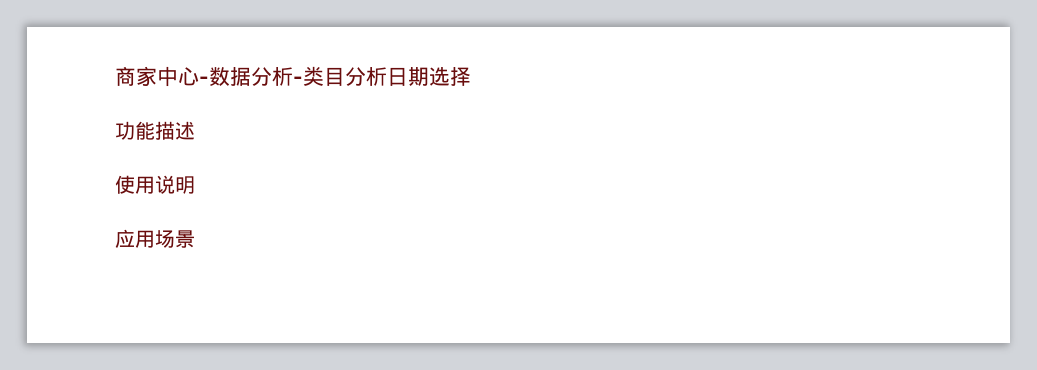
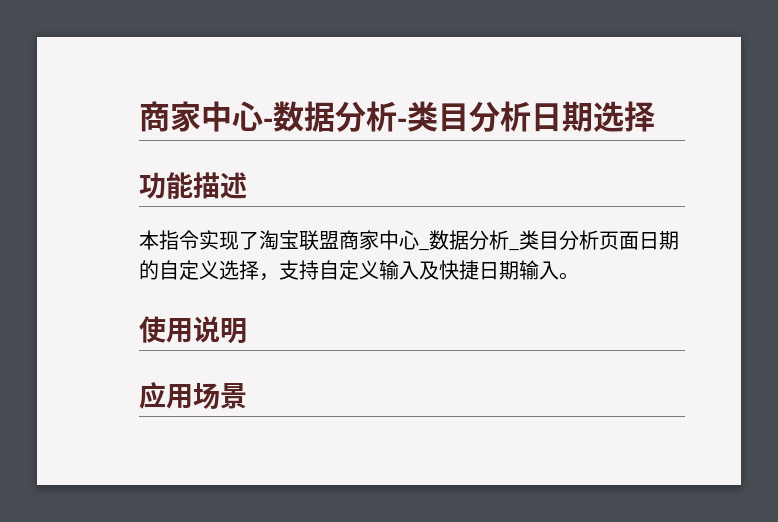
(195, 130) none -> [139,230,679,251] [139,260,579,281] // 本指令实现了淘宝联盟商家中心_数据分析_类目分析页面日期的自定义选择，支持自定义输入及快捷日期输入。

